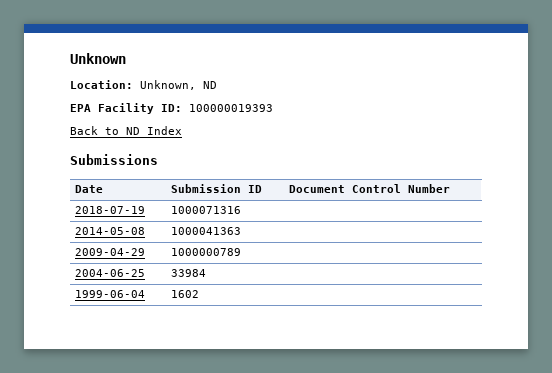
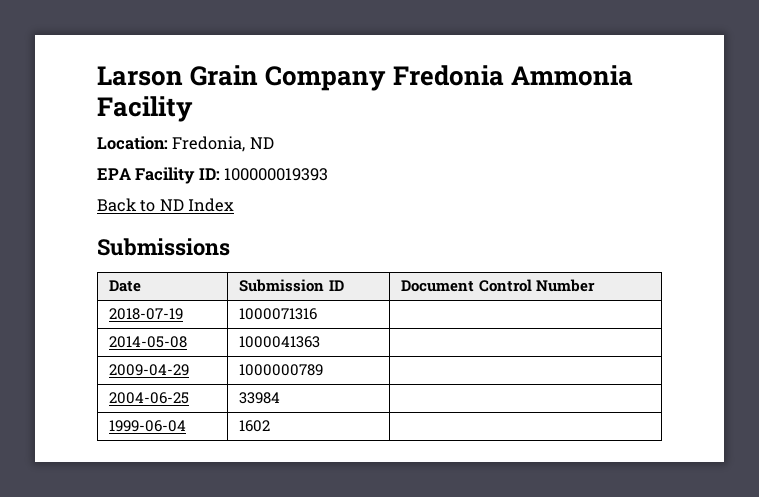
[70,53,126,64] Unknown -> [97,65,634,91] [97,96,193,122] Larson Grain Company Fredonia Ammonia Facility
[140,80,196,90] Unknown, -> [172,136,246,152] Fredonia,

